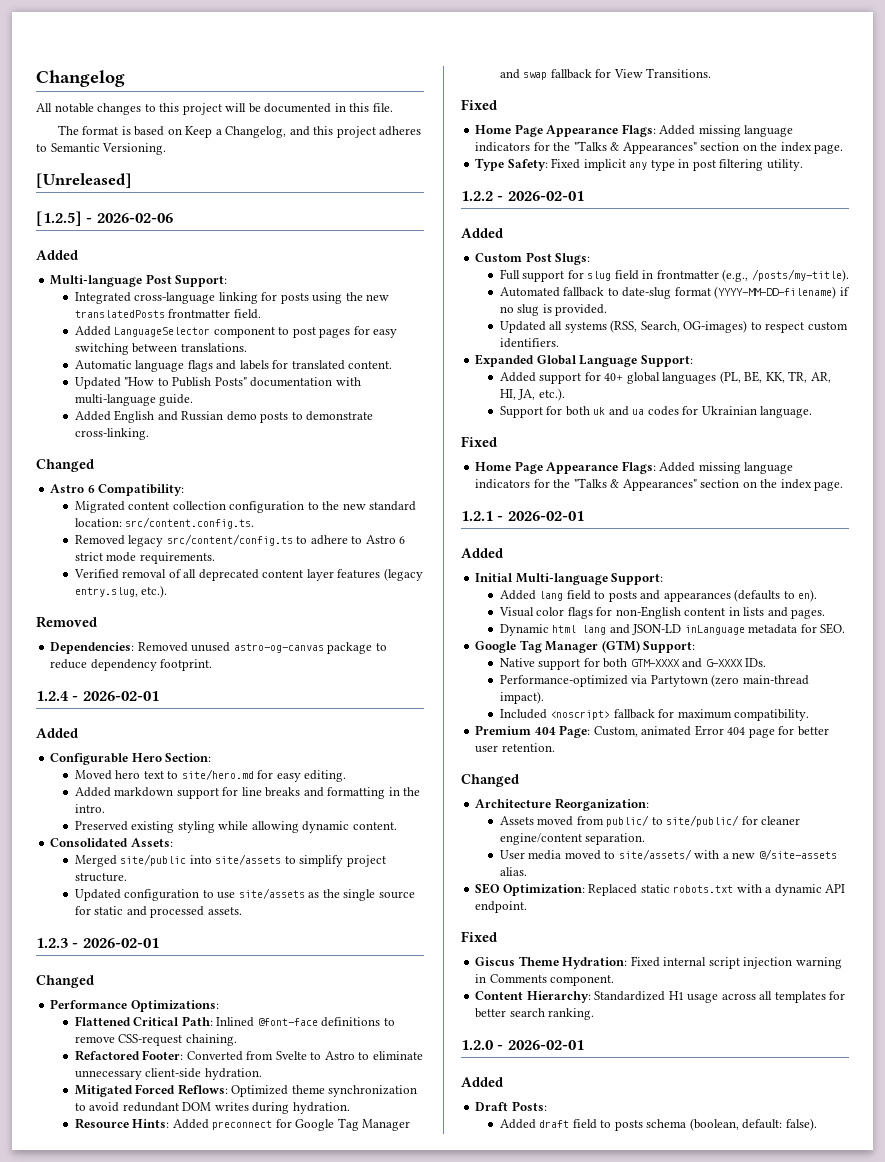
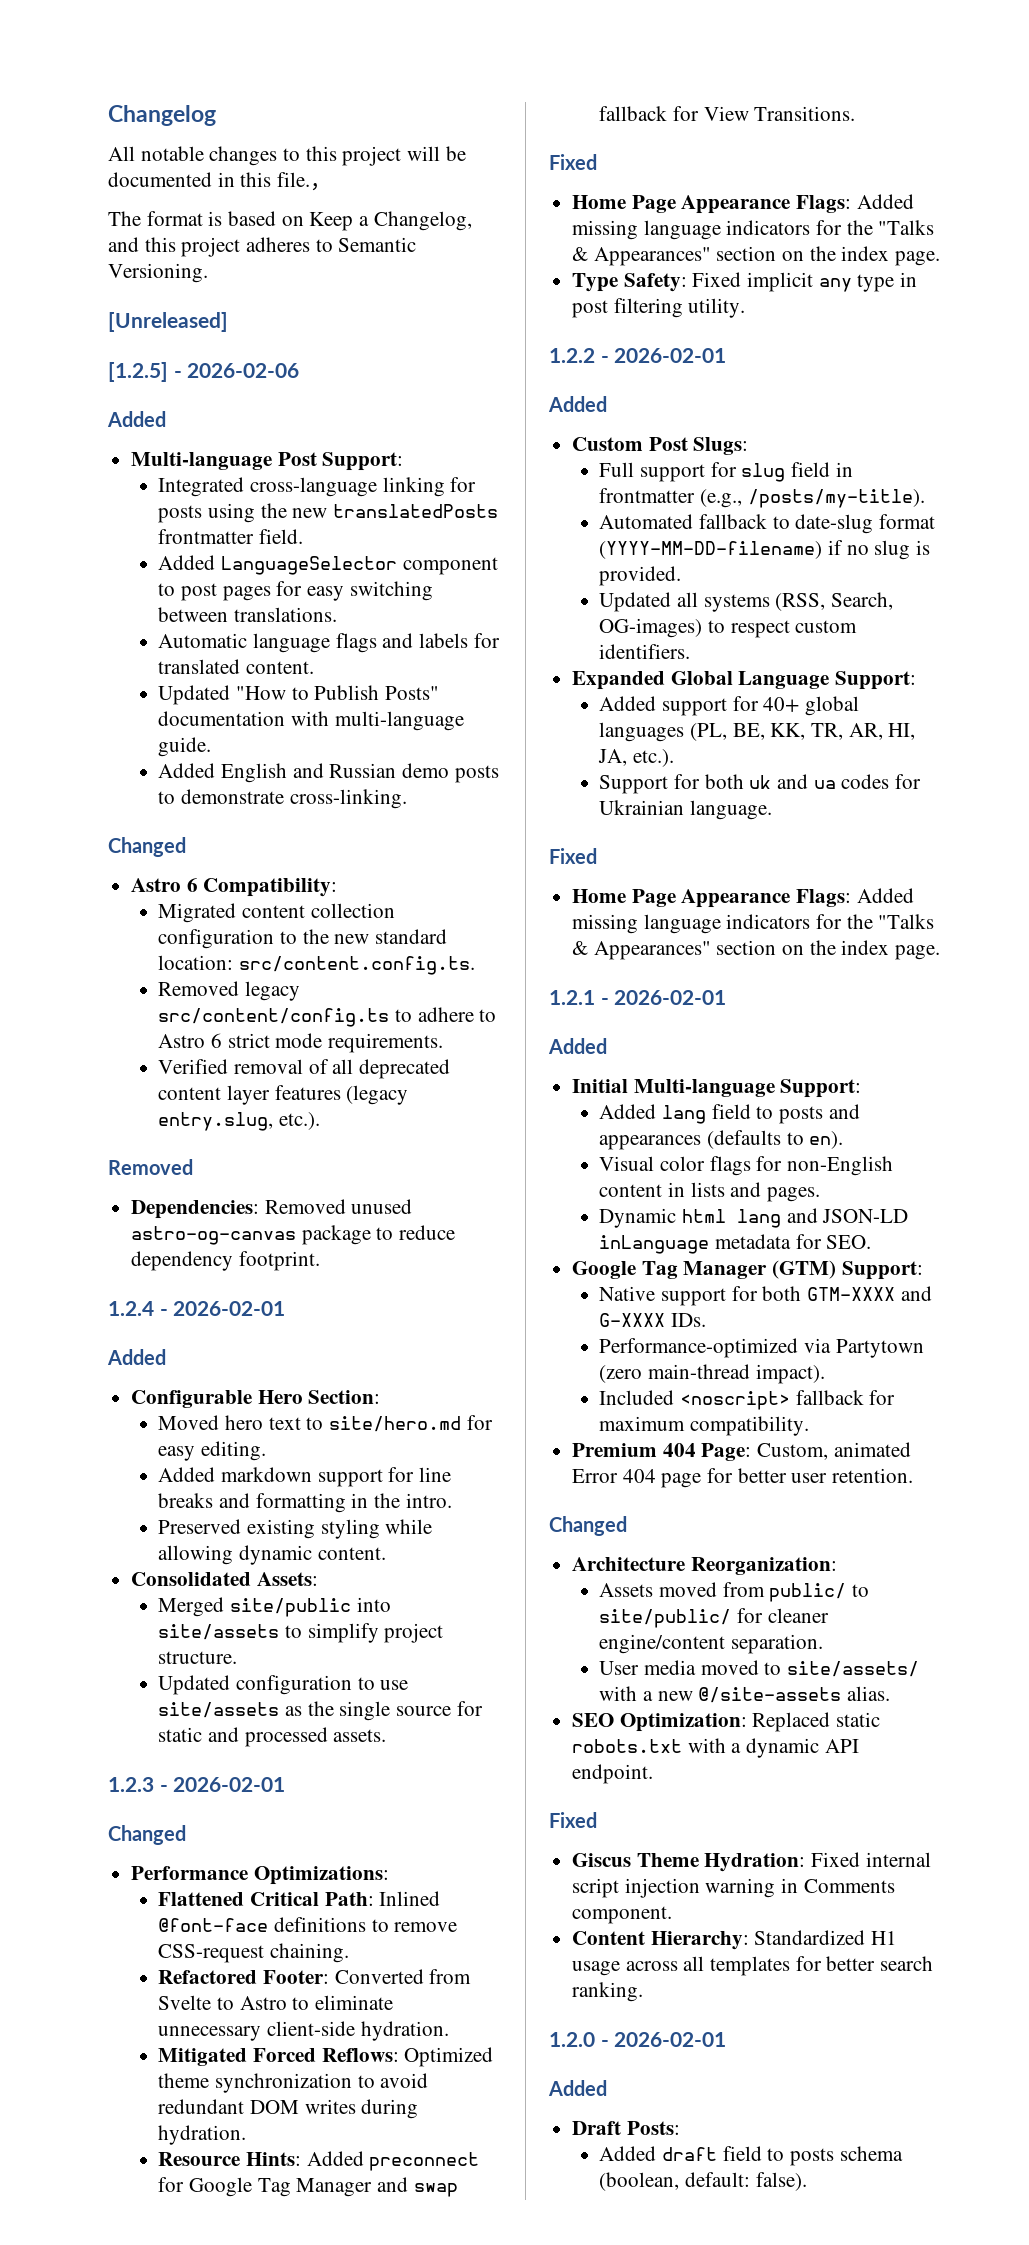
(393, 107) none -> [310,183,332,191] ，

